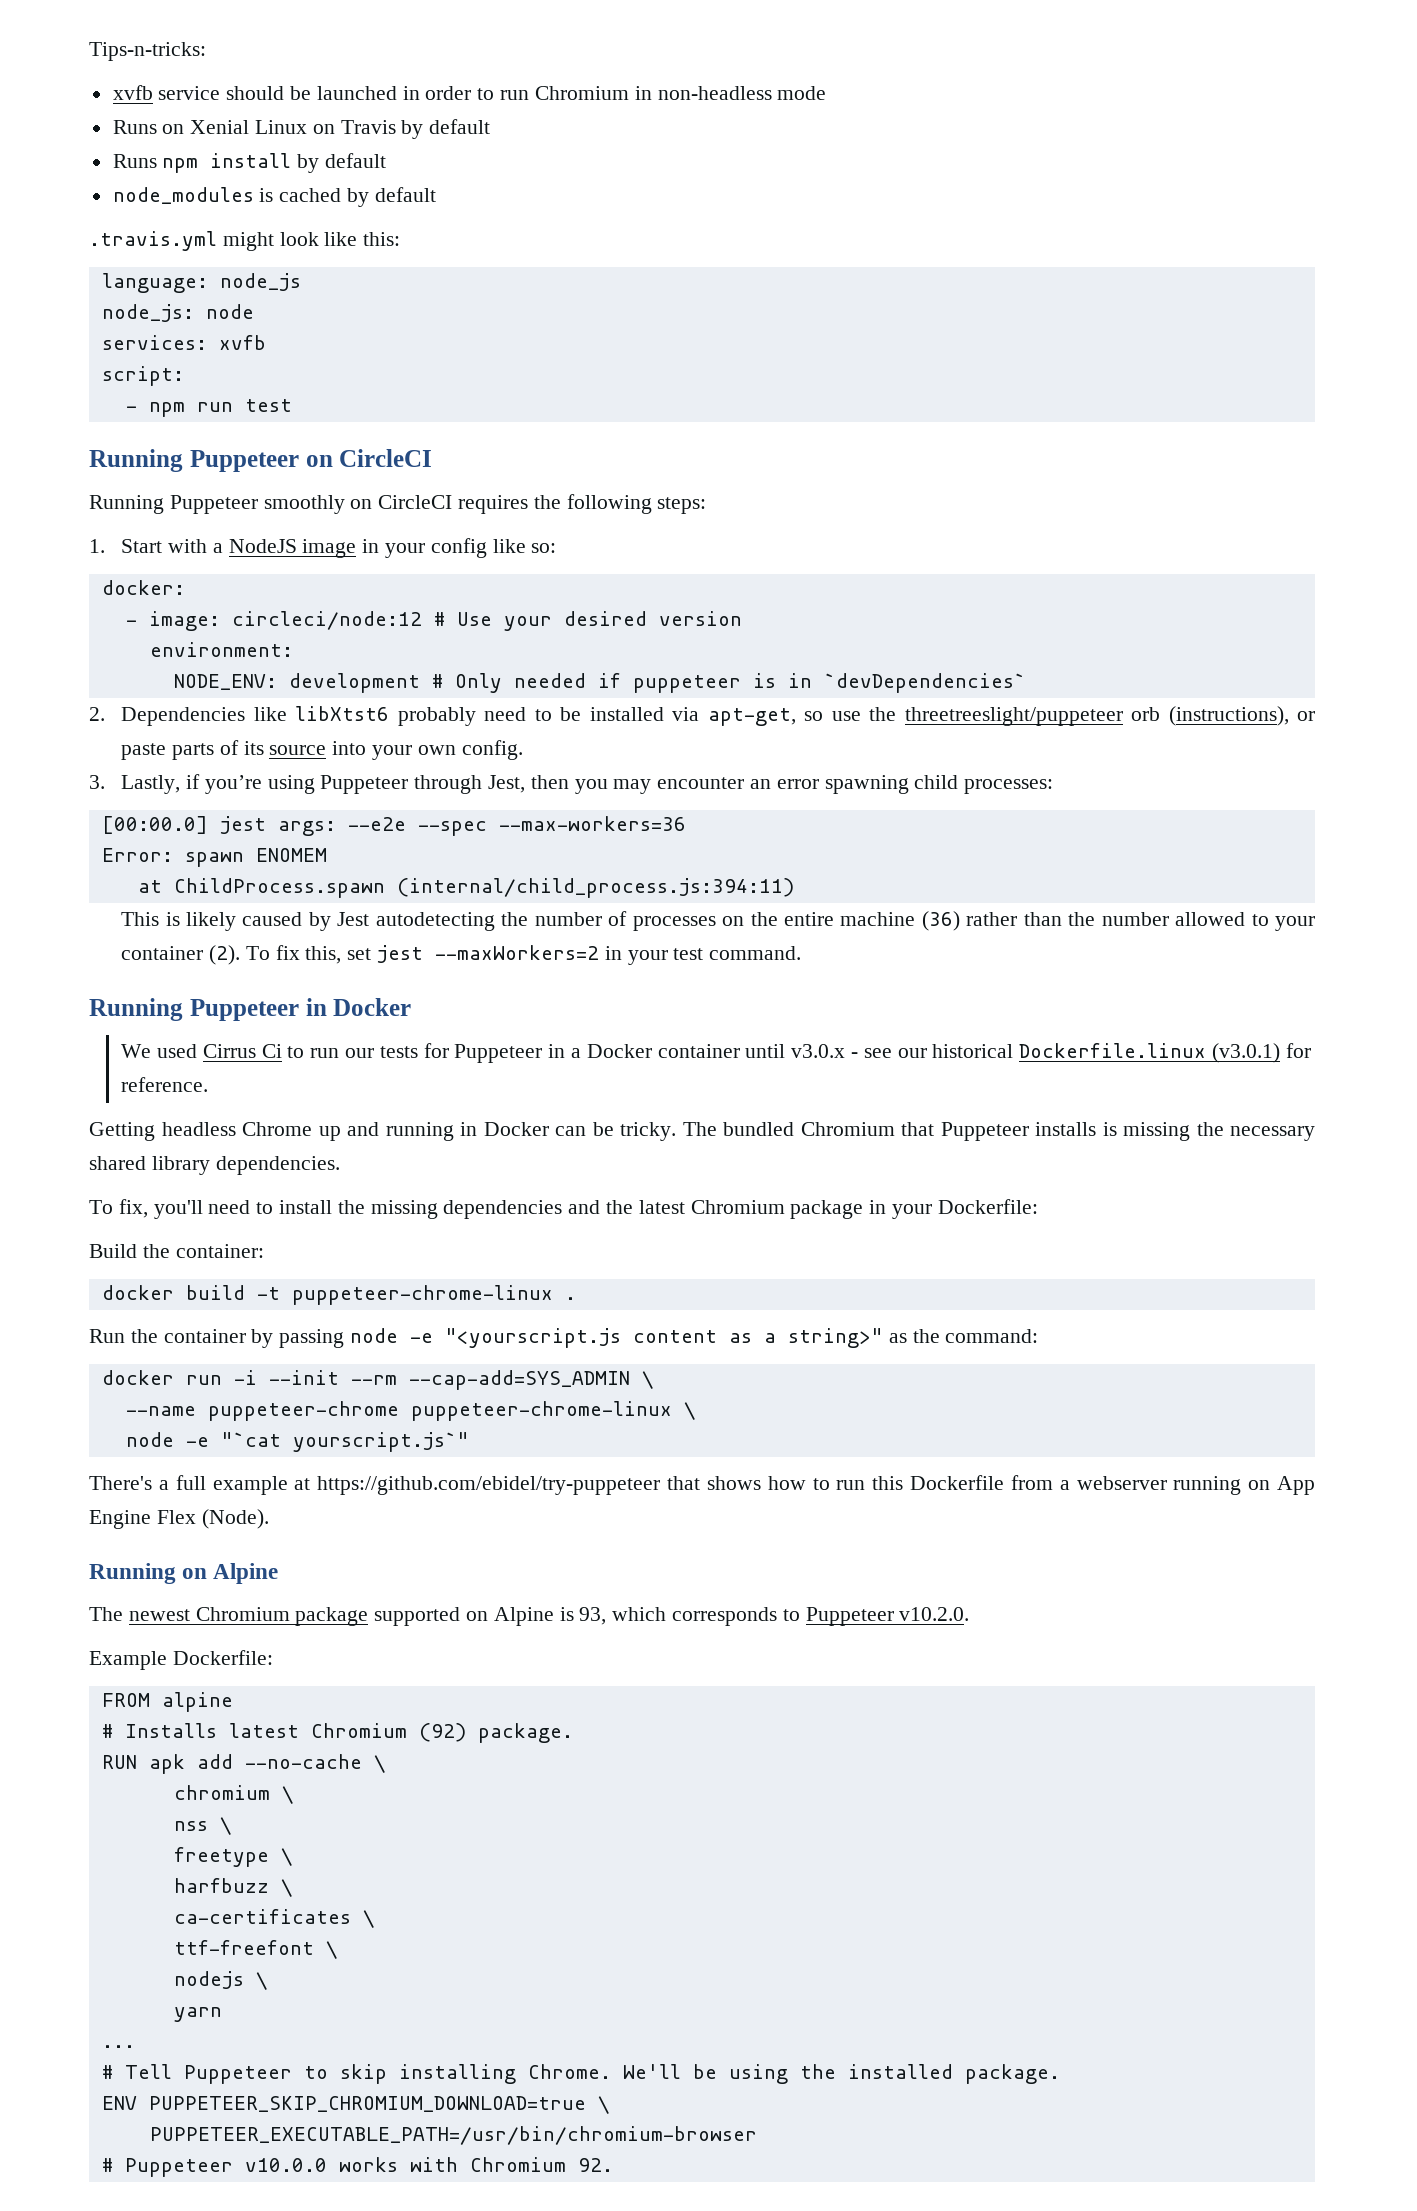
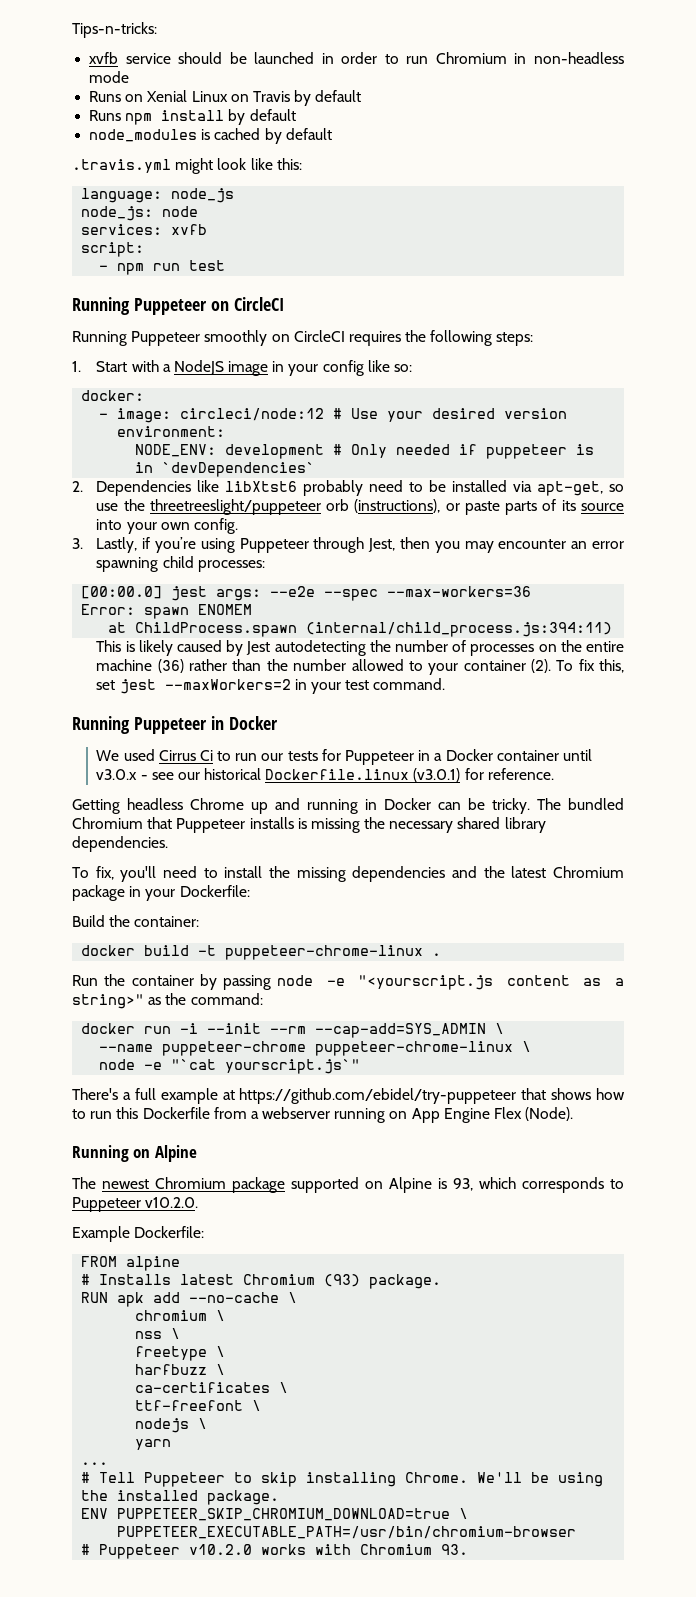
[418,1723,466,1742] (92) -> [324,1274,361,1287] (93)
[244,2158,327,2172] v10.0.0 -> [189,1544,253,1555] v10.2.0
[577,2158,613,2172] 92. -> [441,1544,469,1555] 93.

